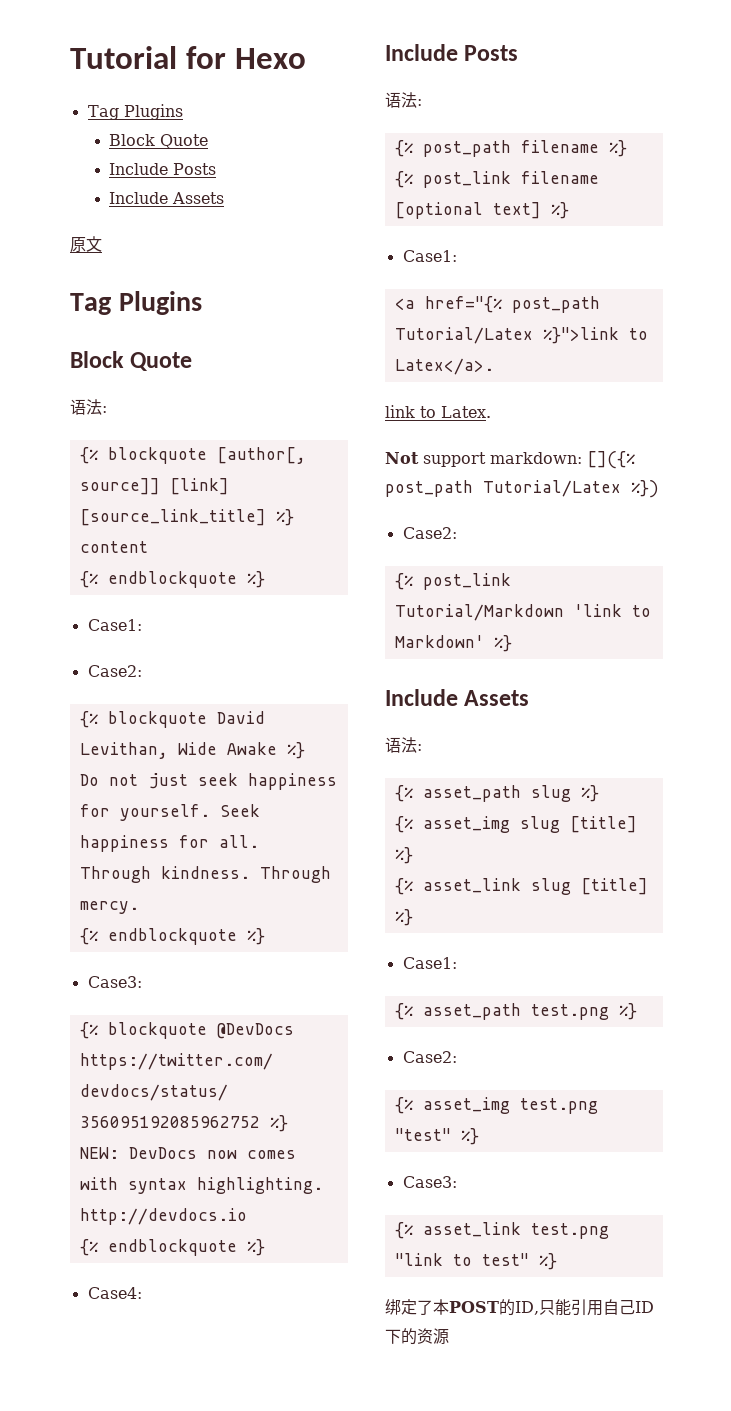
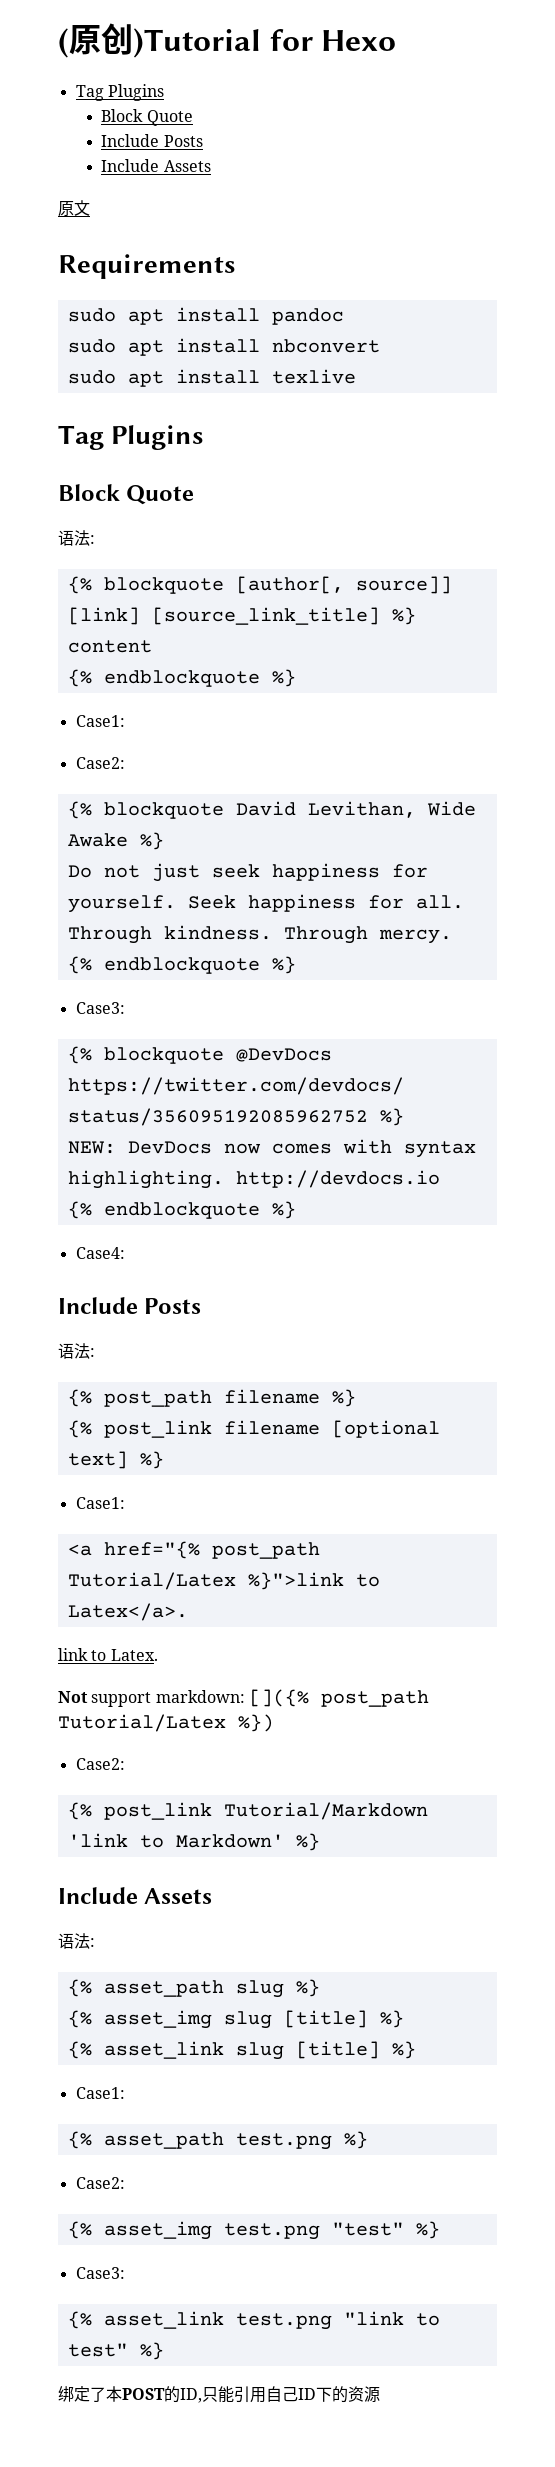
[70,46,177,69] Tutorial -> [58,23,261,58] (原创)Tutorial
(102, 244) none -> [58,254,236,279] [67,307,344,325] [67,338,380,356] [67,369,356,387] // Requirements // sudo apt install pandoc // sudo apt install nbconvert // sudo apt install texlive

